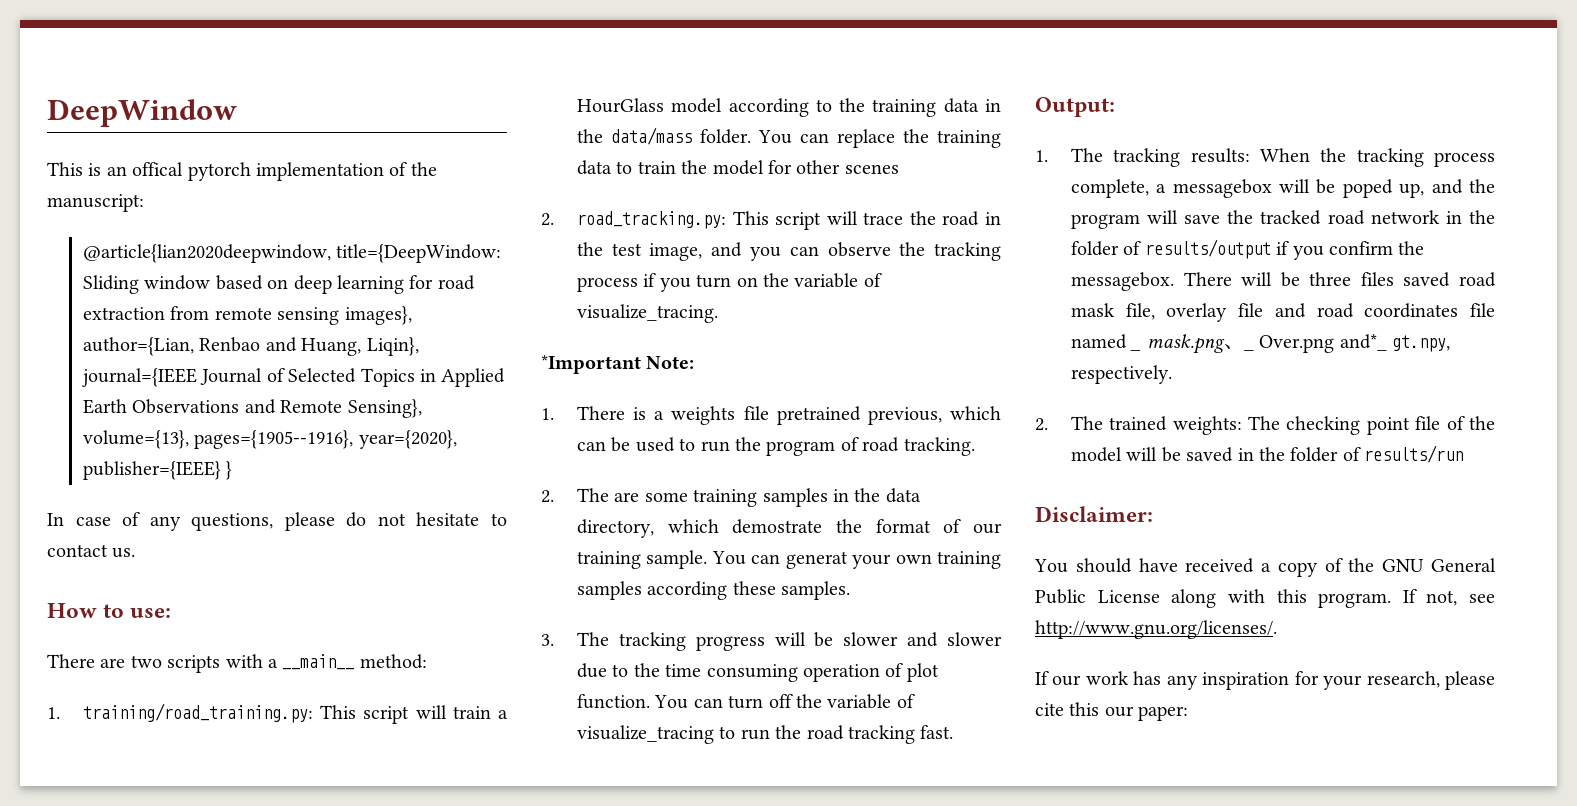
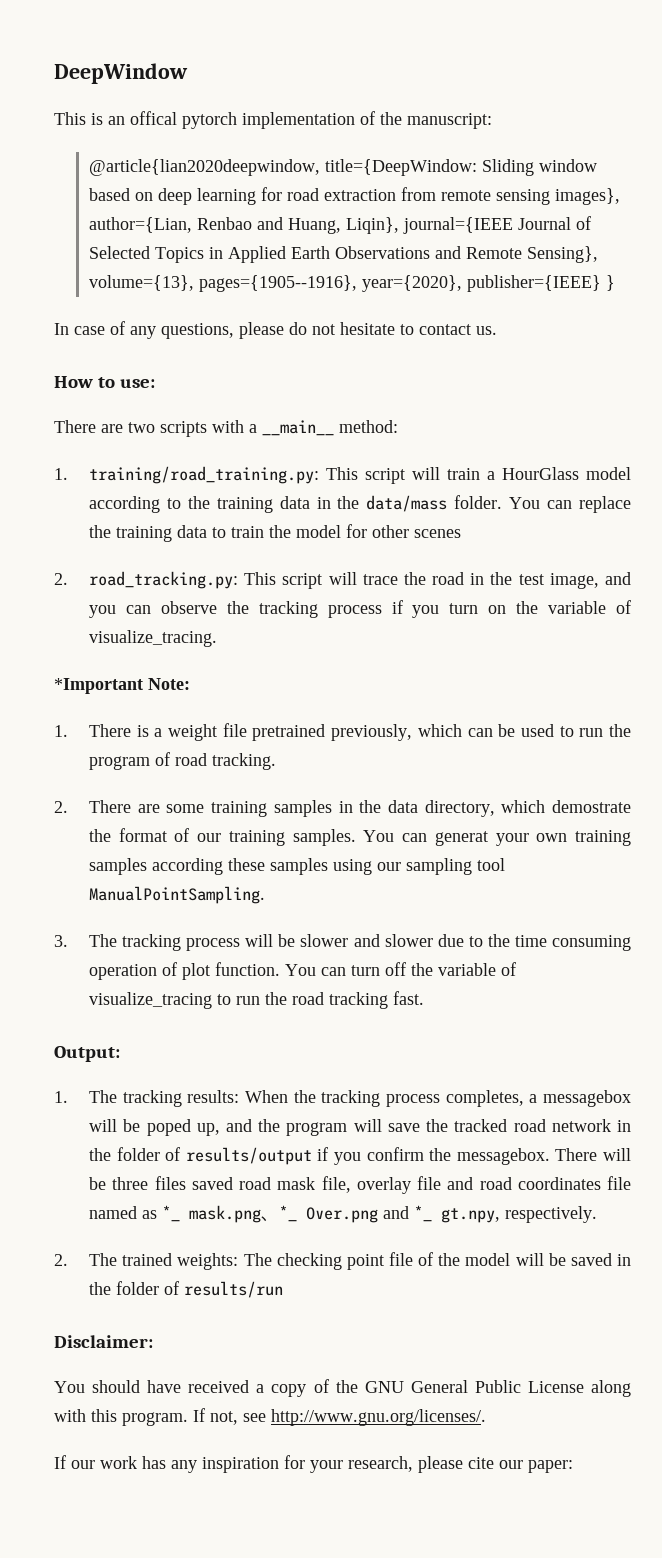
[671,406,736,425] weights -> [168,724,218,741] weight
[867,407,942,425] previous, -> [331,724,413,741] previously,
[576,488,609,502] The -> [89,800,132,813] There
[646,550,708,569] sample. -> [292,829,356,846] samples.
[781,581,851,600] samples. -> [270,858,506,875] [89,886,266,904] samples using our sampling tool ManualPointSampling.
[695,636,765,651] progress -> [186,938,241,951] process
[1070,179,1149,198] complete, -> [445,1090,524,1107] completes,
[1130,334,1387,354] _ mask.png、_ Over.png and*_ -> [142,1205,433,1223] as *_ mask.png、*_ Over.png and *_
[1069,702,1100,716] this -> (494, 1463) none

